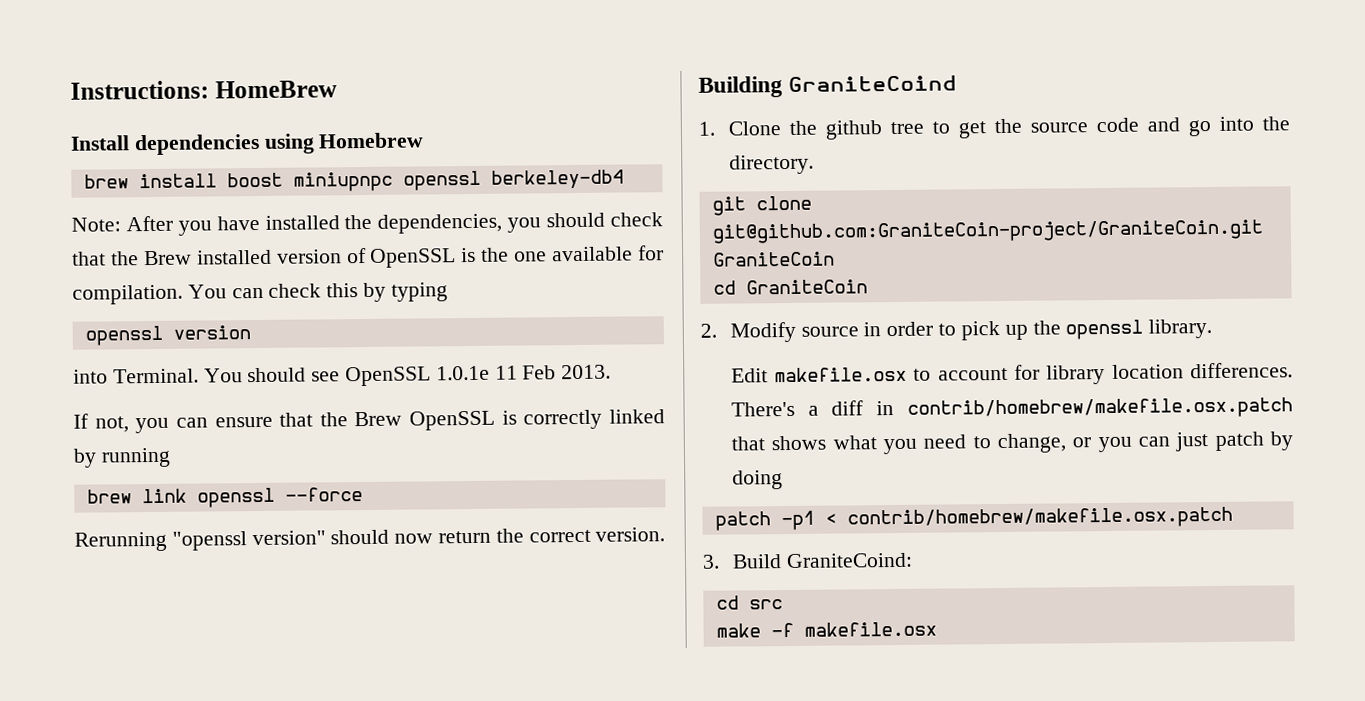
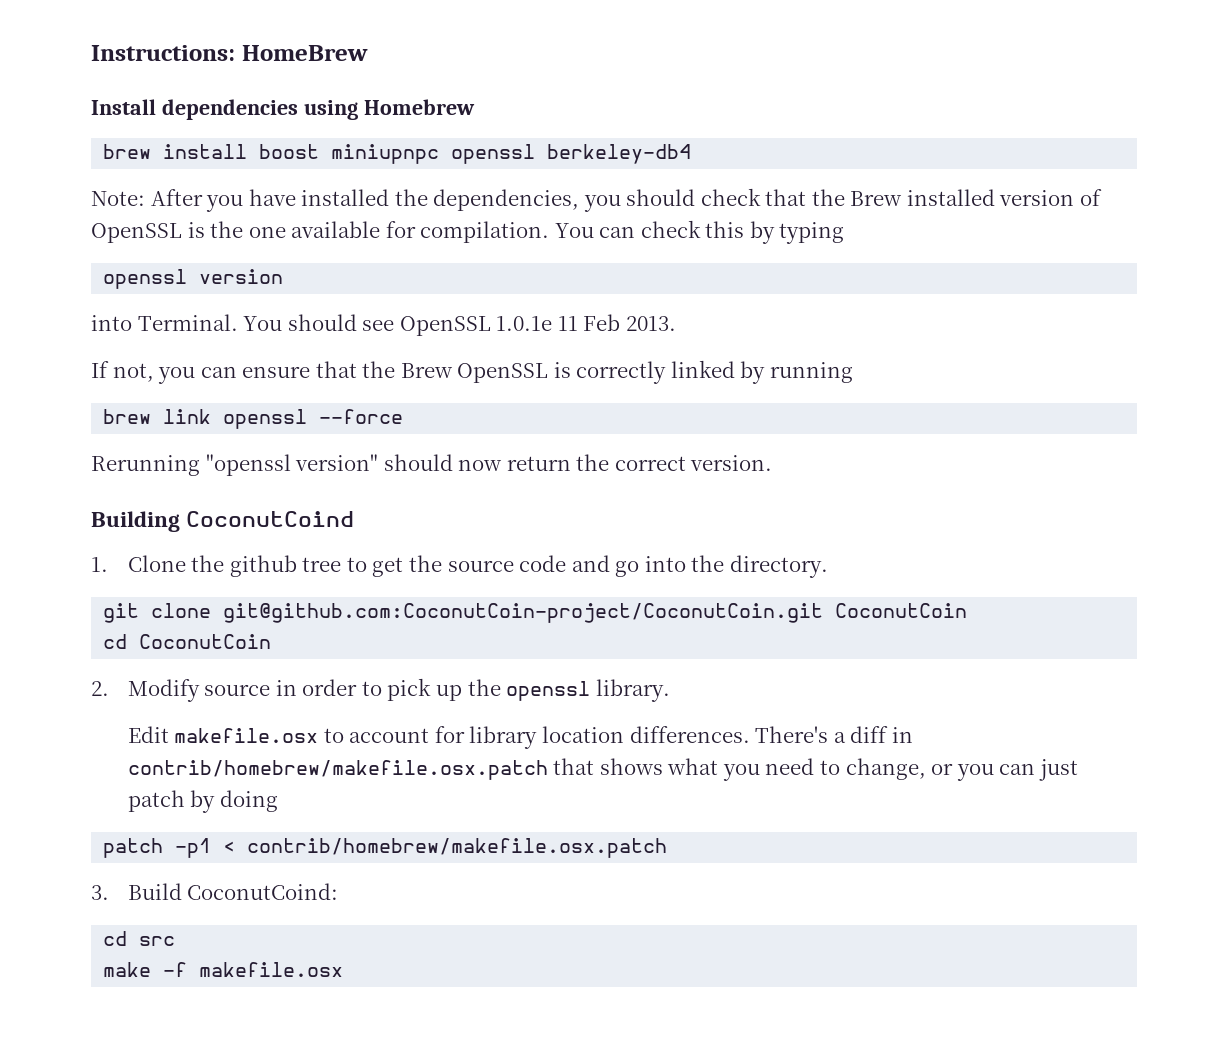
[788,75,958,92] GraniteCoind -> [186,511,355,527] CoconutCoind
[711,219,1263,244] [712,251,835,267] [712,279,868,295] git@github.com:GraniteCoin-project/GraniteCoin.git GraniteCoin // cd GraniteCoin -> [223,603,968,623] [103,634,272,649] git@github.com:CoconutCoin-project/CoconutCoin.git CoconutCoin // cd CoconutCoin
[785,552,913,569] GraniteCoind: -> [187,883,339,900] CoconutCoind:

